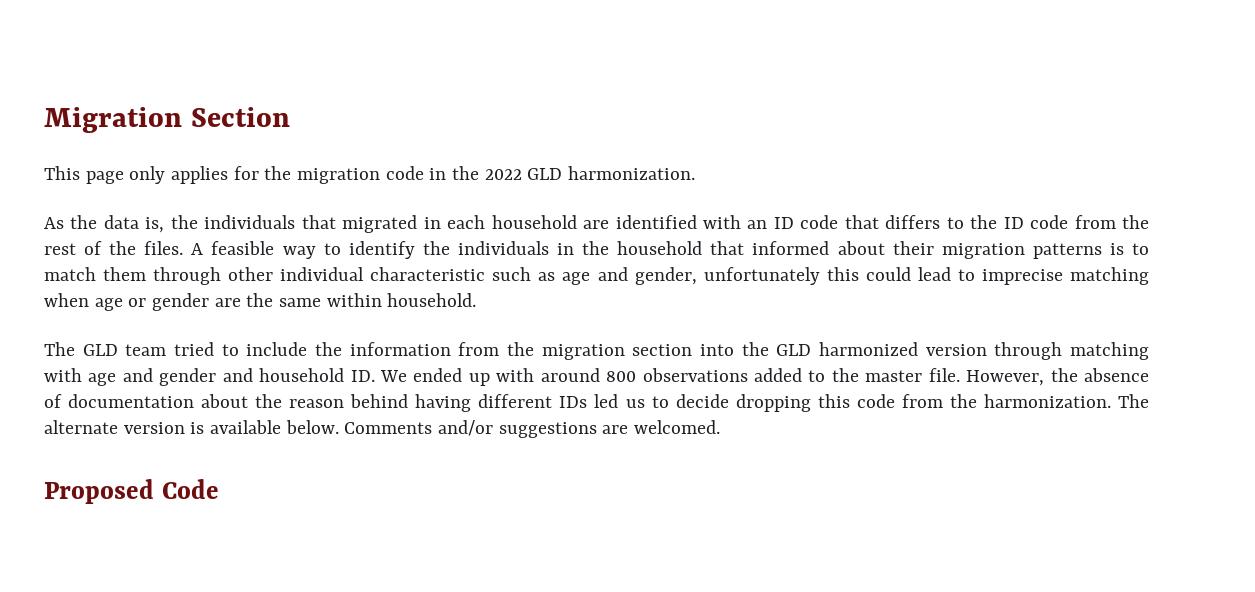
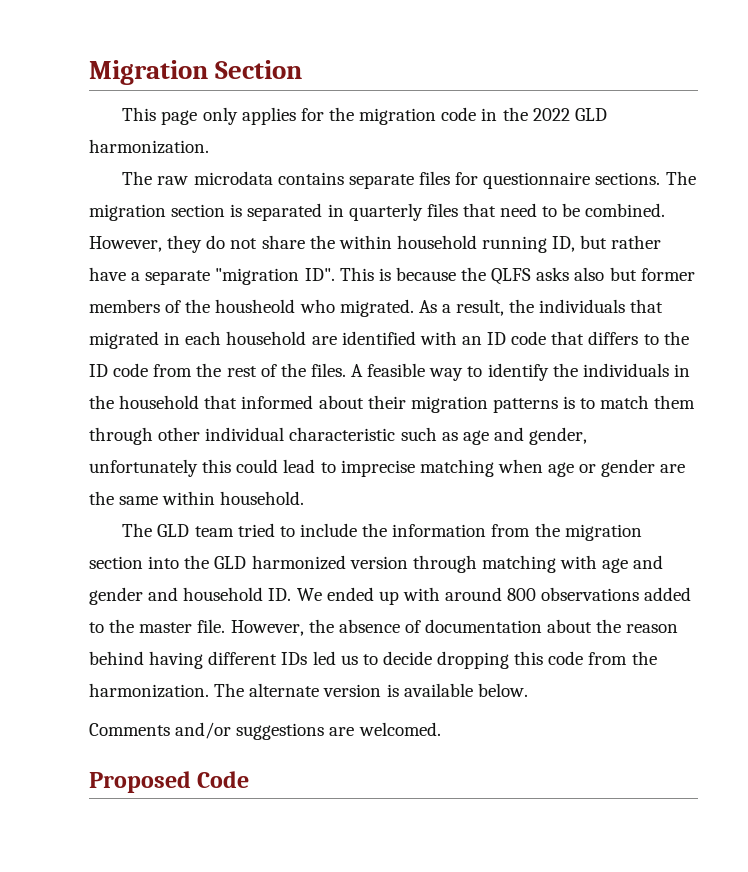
[44,215,165,233] As the data is, -> [122,171,696,189] [89,203,666,221] [89,235,662,253] [89,267,695,285] [89,299,505,317] The raw microdata contains separate files for questionnaire sections. The migration section is separated in quarterly files that need to be combined. However, they do not share the within household running ID, but rather have a separate "migration ID". This is because the QLFS asks also but former members of the housheold who migrated. As a result,
(339, 427) none -> (528, 690) //

